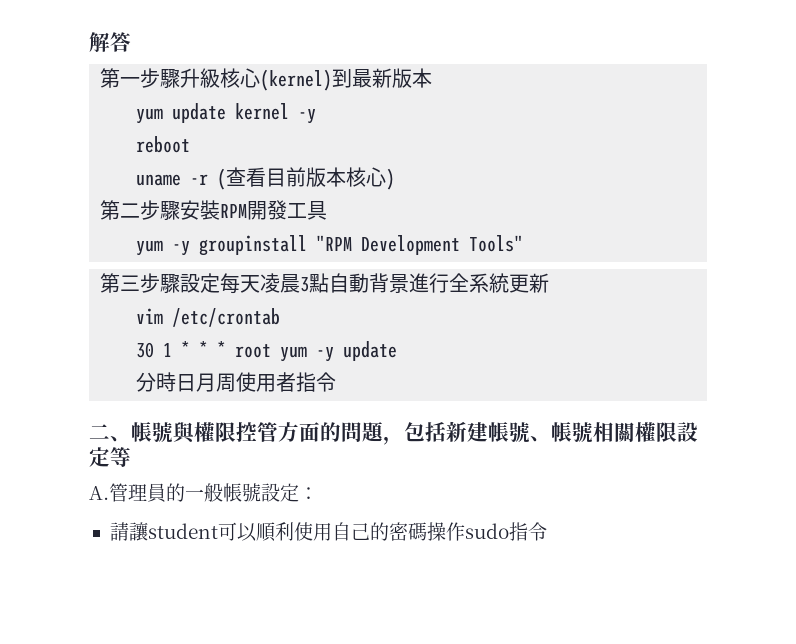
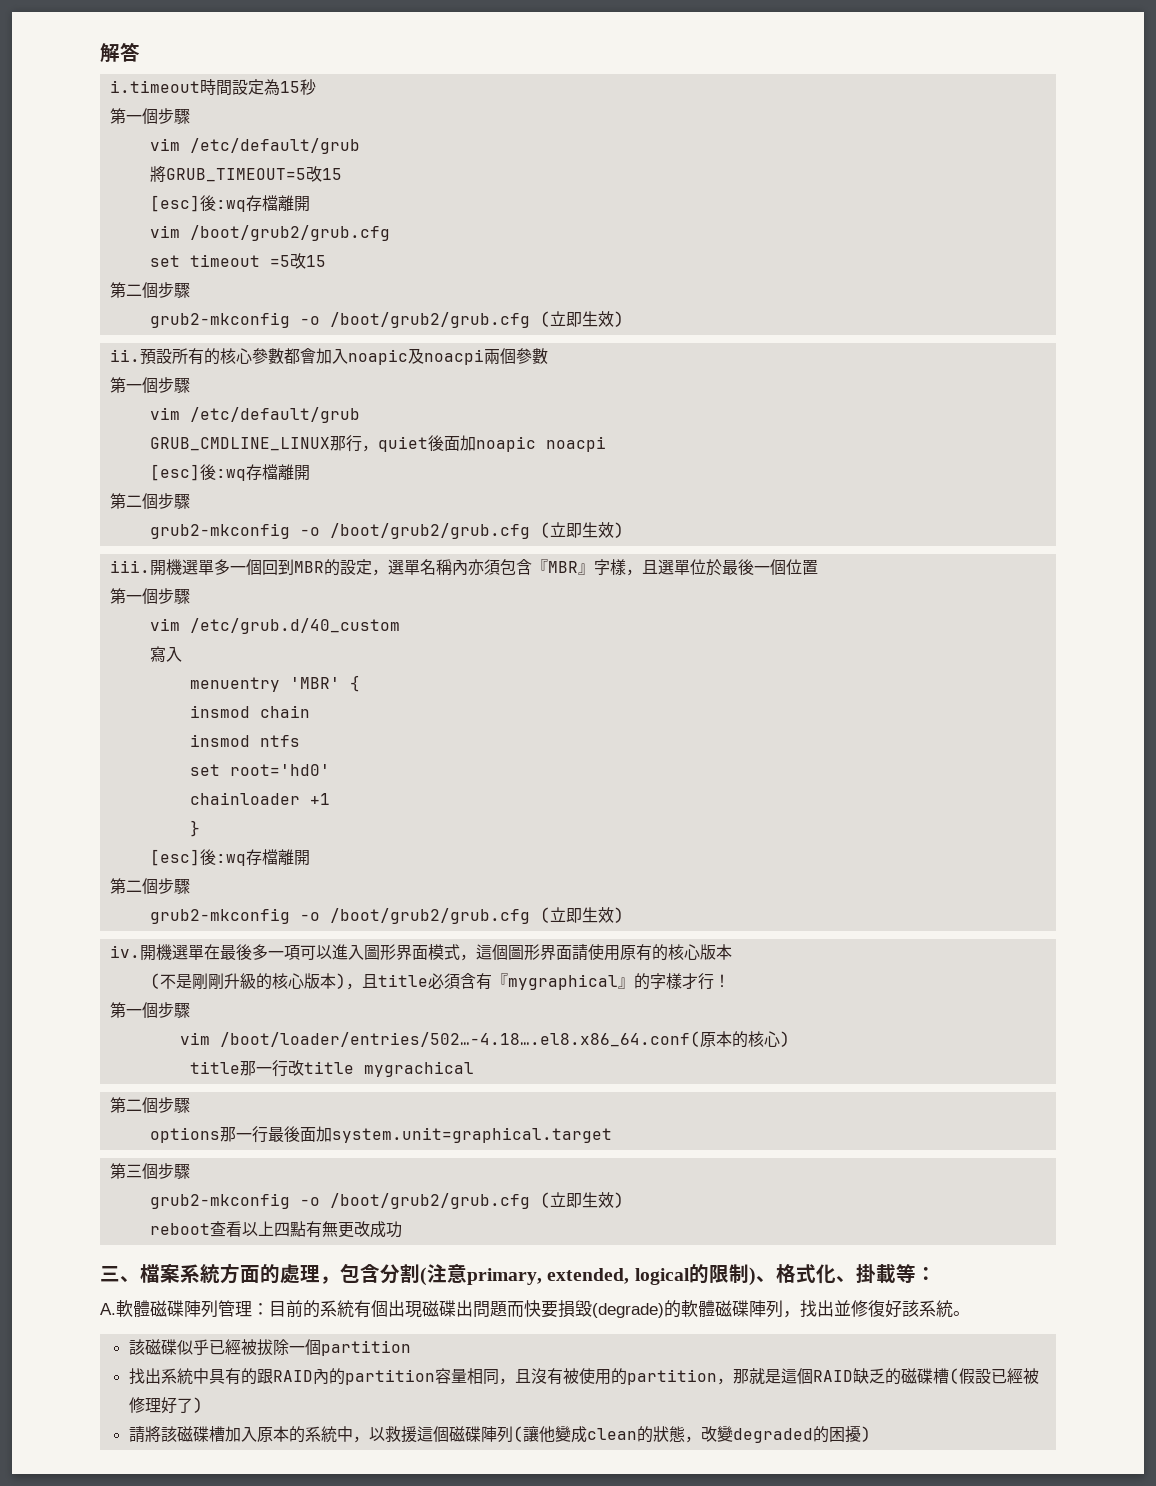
[100,68,433,91] [136,103,317,124] [136,136,191,153] [136,167,396,190] [100,200,328,221] [136,235,524,256] // 第一步驟升級核心(kernel)到最新版本 // yum update kernel -y // reboot // uname -r (查看目前版本核心) // 第二步驟安裝RPM開發工具 // yum -y groupinstall "RPM Development Tools" -> [110,79,317,96] [110,108,191,124] [150,138,361,154] [150,166,343,182] [150,195,311,212] [150,225,391,241] [150,253,327,269] [110,282,191,298] [150,311,625,328] [110,348,549,365] [110,377,191,393] [150,407,361,423] [150,435,607,452] [150,464,311,481] [110,493,191,509] [150,522,625,539] [110,559,819,576] [110,588,191,604] [150,618,401,634] [150,646,183,663] [190,675,361,692] [190,705,311,718] [190,734,301,747] [190,764,331,776] [190,792,331,805] [190,820,201,837] [150,849,311,866] [110,878,191,894] [150,907,625,924] [110,944,733,961] [150,973,731,990] [110,1002,191,1018] [180,1031,791,1048] [190,1060,475,1077] [110,1097,191,1113] [150,1126,613,1143] // i.timeout時間設定為15秒 // 第一個步驟 // vim /etc/default/grub // 將GRUB_TIMEOUT=5改15 // [esc]後:wq存檔離開 // vim /boot/grub2/grub.cfg // set timeout =5改15 // 第二個步驟 // grub2-mkconfig -o /boot/grub2/grub.cfg (立即生效) // ii.預設所有的核心參數都會加入noapic及noacpi兩個參數 // 第一個步驟 // vim /etc/default/grub // GRUB_CMDLINE_LINUX那行，quiet後面加noapic noacpi // [esc]後:wq存檔離開 // 第二個步驟 // grub2-mkconfig -o /boot/grub2/grub.cfg (立即生效) // iii.開機選單多一個回到MBR的設定，選單名稱內亦須包含『MBR』字樣，且選單位於最後一個位置 // 第一個步驟 // vim /etc/grub.d/40_custom // 寫入 // menuentry 'MBR' { // insmod chain // insmod ntfs // set root='hd0' // chainloader +1 // } // [esc]後:wq存檔離開 // 第二個步驟 // grub2-mkconfig -o /boot/grub2/grub.cfg (立即生效) // iv.開機選單在最後多一項可以進入圖形界面模式，這個圖形界面請使用原有的核心版本 // (不是剛剛升級的核心版本)，且title必須含有『mygraphical』的字樣才行！ // 第一個步驟 // vim /boot/loader/entries/502…-4.18….el8.x86_64.conf(原本的核心) // title那一行改title mygrachical // 第二個步驟 // options那一行最後面加system.unit=graphical.target
[140,273,550,294] [136,308,281,327] [136,341,398,362] [136,372,337,392] [89,421,698,445] [89,447,131,467] [89,483,318,502] [109,522,547,542] 步驟設定每天凌晨3點自動背景進行全系統更新 // vim /etc/crontab // 30 1 * * * root yum -y update // 分時日月周使用者指令 // 二、帳號與權限控管方面的問題，包括新建帳號、帳號相關權限設定等 // A.管理員的一般帳號設定： // 請讓student可以順利使用自己的密碼操作sudo指令 -> [142,1163,191,1179] [150,1192,625,1209] [150,1221,403,1238] [100,1263,936,1286] [100,1300,970,1318] [128,1339,411,1356] [128,1368,1039,1385] [128,1397,203,1414] [128,1425,871,1443] 個步驟 // grub2-mkconfig -o /boot/grub2/grub.cfg (立即生效) // reboot查看以上四點有無更改成功 // 三、檔案系統方面的處理，包含分割(注意primary, extended, logical的限制)、格式化、掛載等： // A.軟體磁碟陣列管理：目前的系統有個出現磁碟出問題而快要損毀(degrade)的軟體磁碟陣列，找出並修復好該系統。 // 該磁碟似乎已經被拔除一個partition // 找出系統中具有的跟RAID內的partition容量相同，且沒有被使用的partition，那就是這個RAID缺乏的磁碟槽(假設已經被修理好了) // 請將該磁碟槽加入原本的系統中，以救援這個磁碟陣列(讓他變成clean的狀態，改變degraded的困擾)

